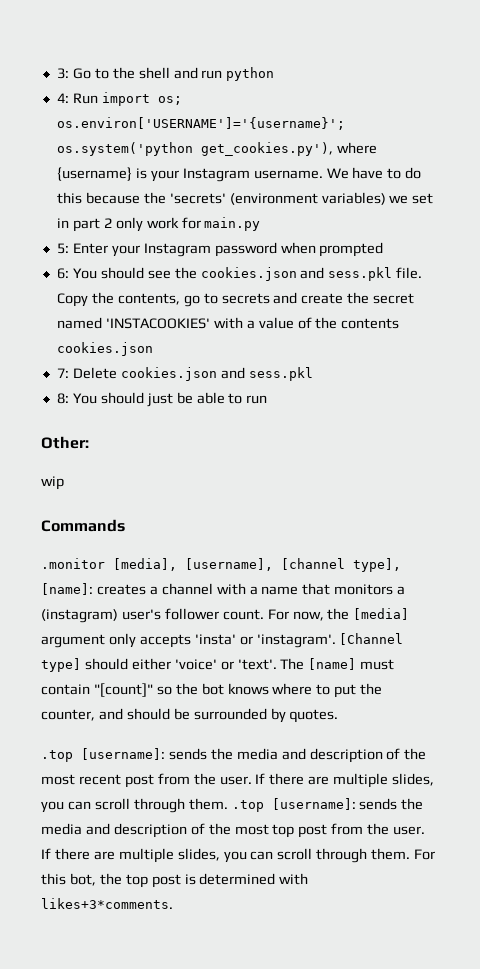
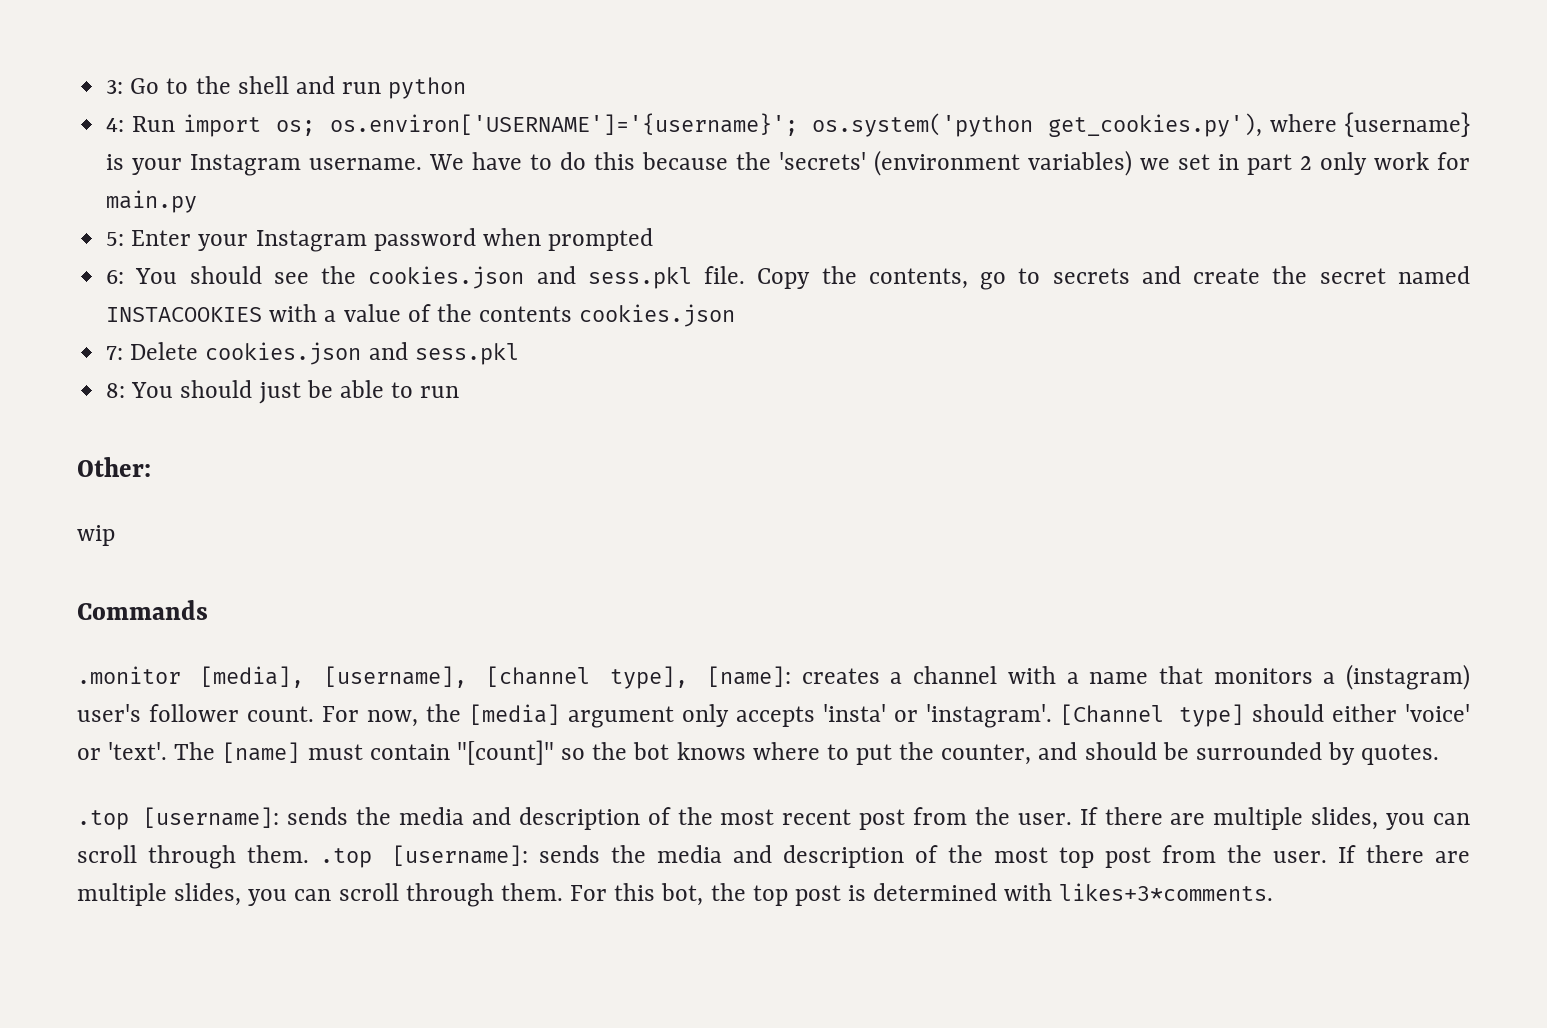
[105,318,210,329] 'INSTACOOKIES' -> [106,307,263,322] INSTACOOKIES

